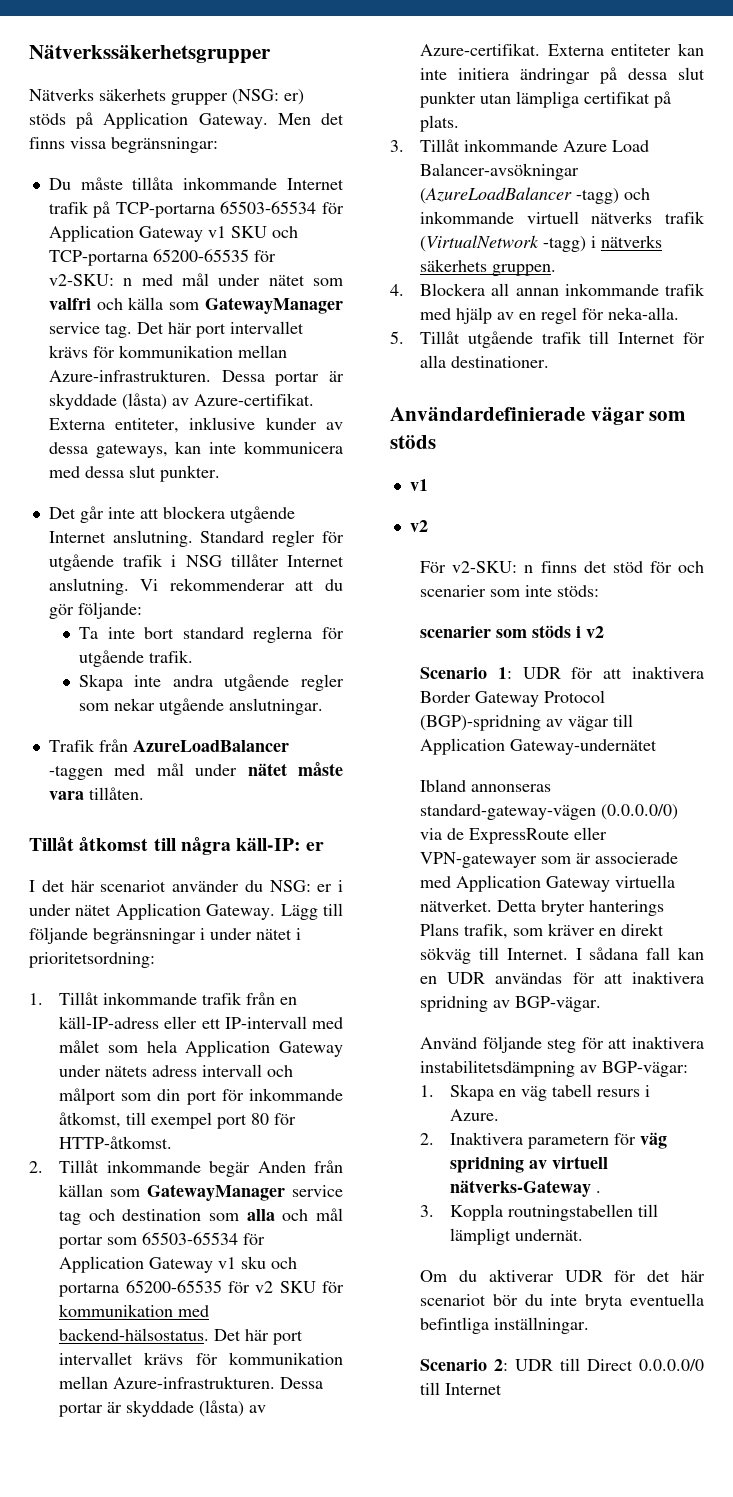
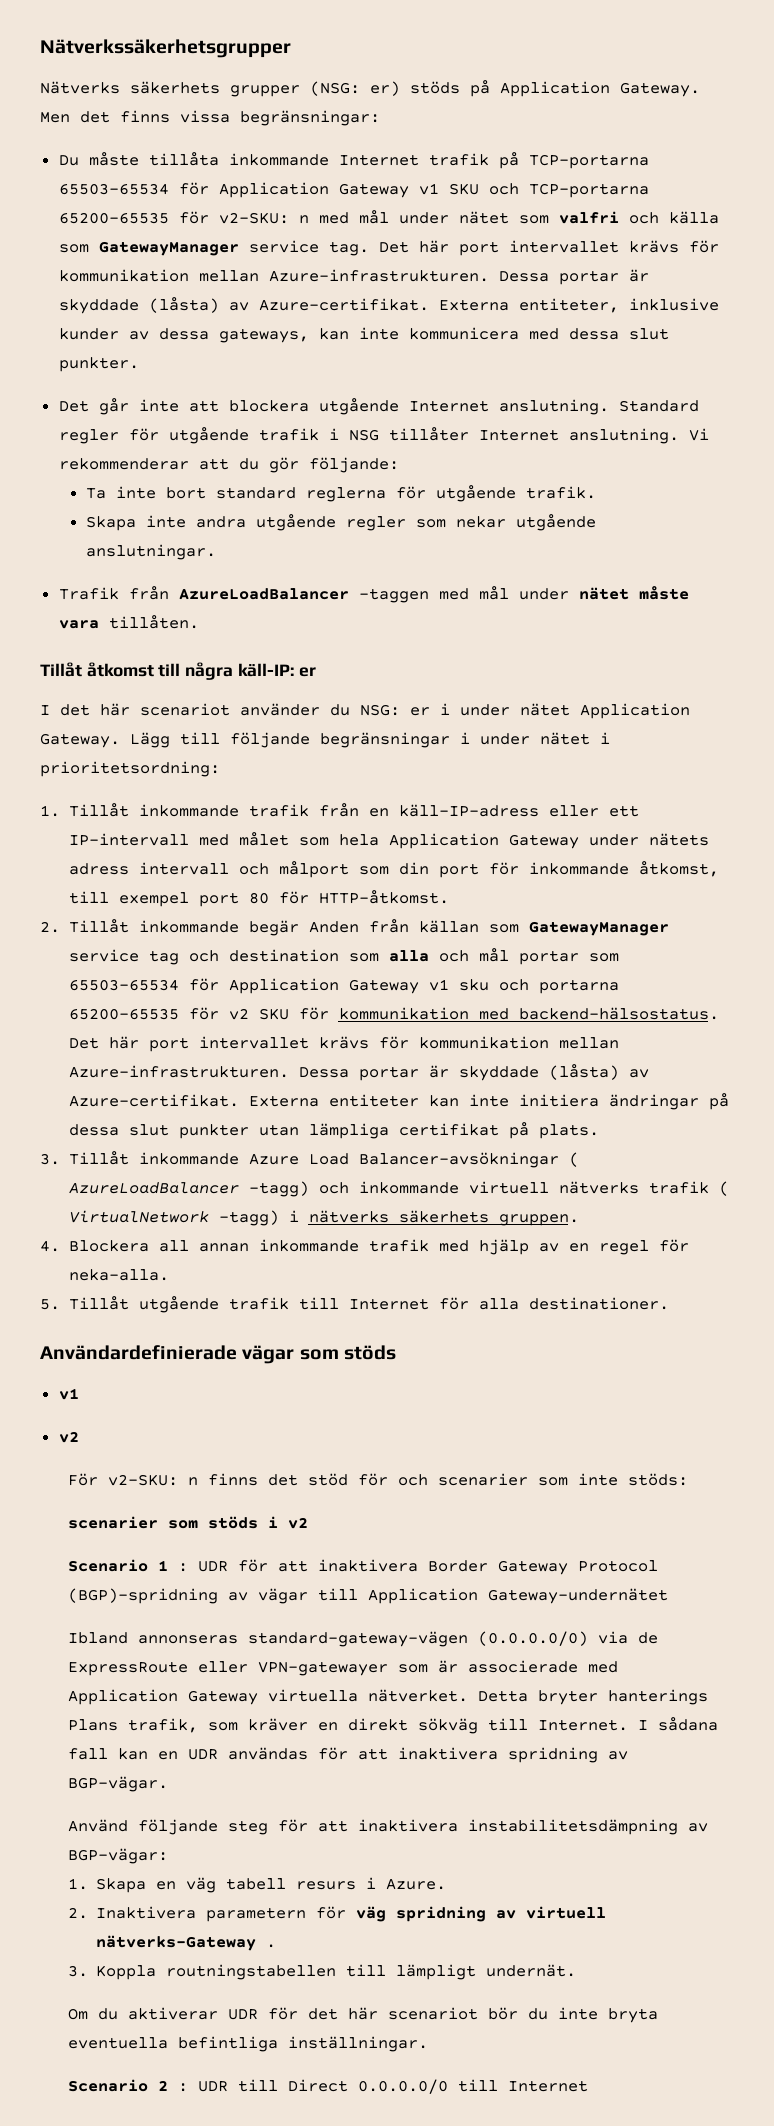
[420,187,573,204] (AzureLoadBalancer -> [568,1152,579,1167] [68,1182,239,1194] ( AzureLoadBalancer
[420,235,540,252] (VirtualNetwork -> [718,1181,729,1196] [68,1210,209,1223] ( VirtualNetwork
[497,667,512,679] 1: -> [157,1560,188,1572] 1 :
[494,1359,509,1371] 2: -> [157,2080,188,2092] 2 :

